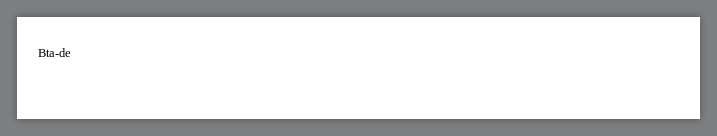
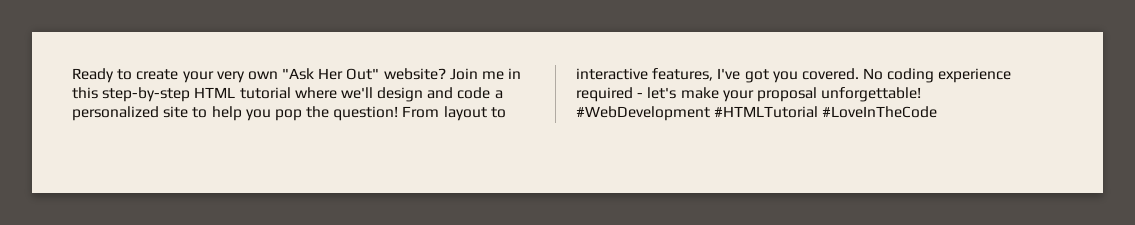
[38,48,71,57] Bta-de -> [72,68,522,83] [72,87,503,102] [72,106,506,121] [576,68,1012,83] [576,87,922,102] [576,106,938,121] Ready to create your very own "Ask Her Out" website? Join me in this step-by-step HTML tutorial where we'll design and code a personalized site to help you pop the question! From layout to interactive features, I've got you covered. No coding experience required - let's make your proposal unforgettable! #WebDevelopment #HTMLTutorial #LoveInTheCode

